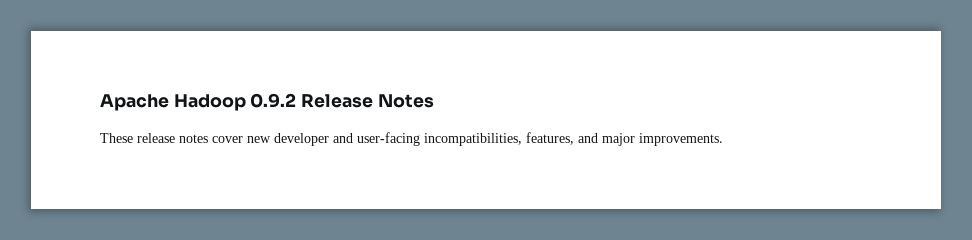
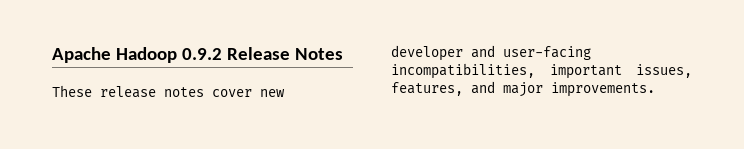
(522, 139) none -> [549,64,692,79] important issues,

